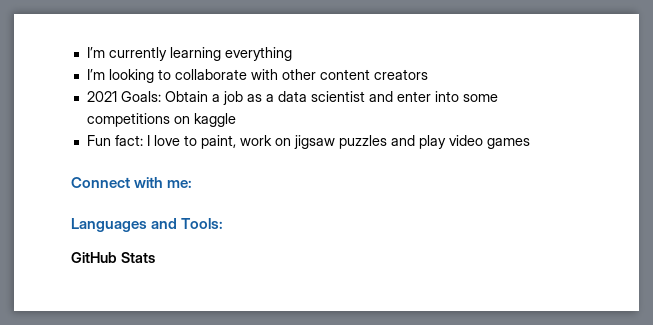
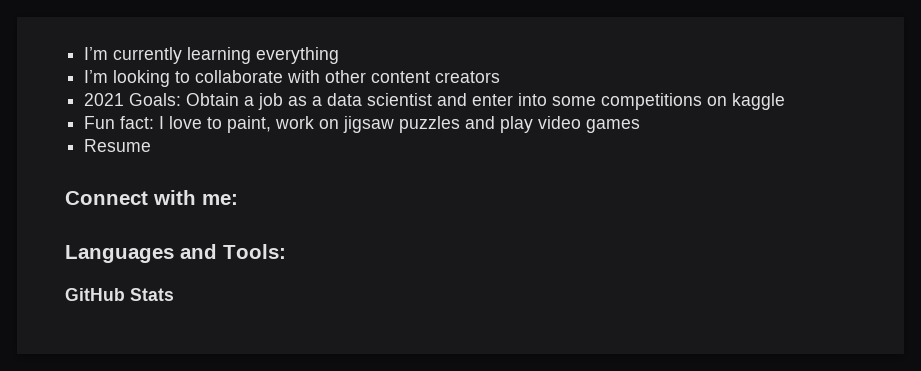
(530, 143) none -> [84,139,152,152] // Resume

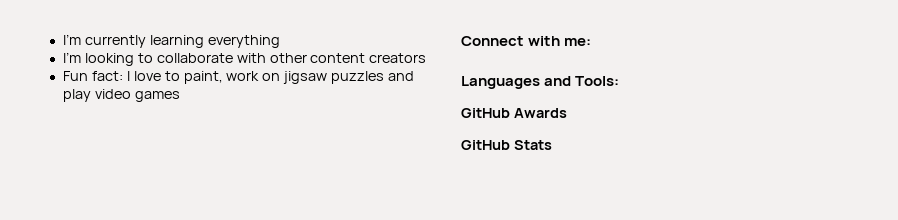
[84,93,786,110] // 2021 Goals: Obtain a job as a data scientist and enter into some competitions on kaggle -> (427, 58) none
[84,139,152,152] // Resume -> (180, 96) none
(286, 251) none -> [461,108,567,118] // GitHub Awards

